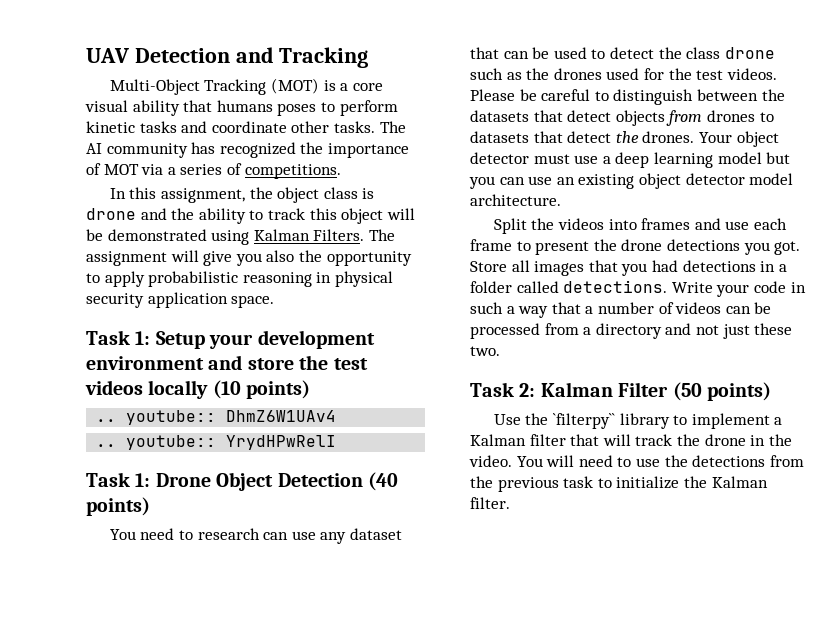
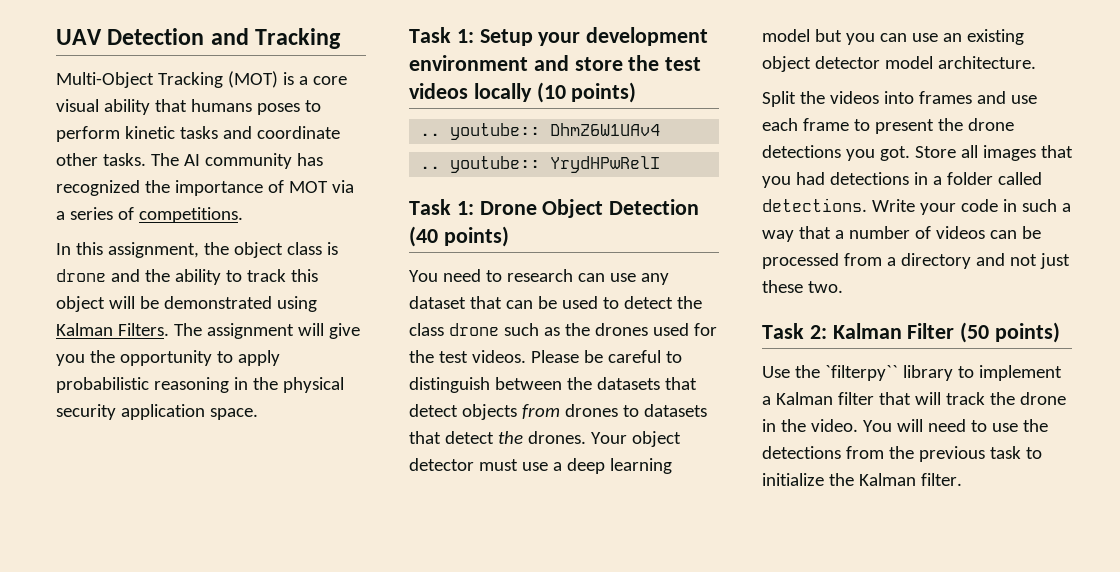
[266,250,295,262] also -> (85, 360) none
(332, 277) none -> [252,377,278,390] the

